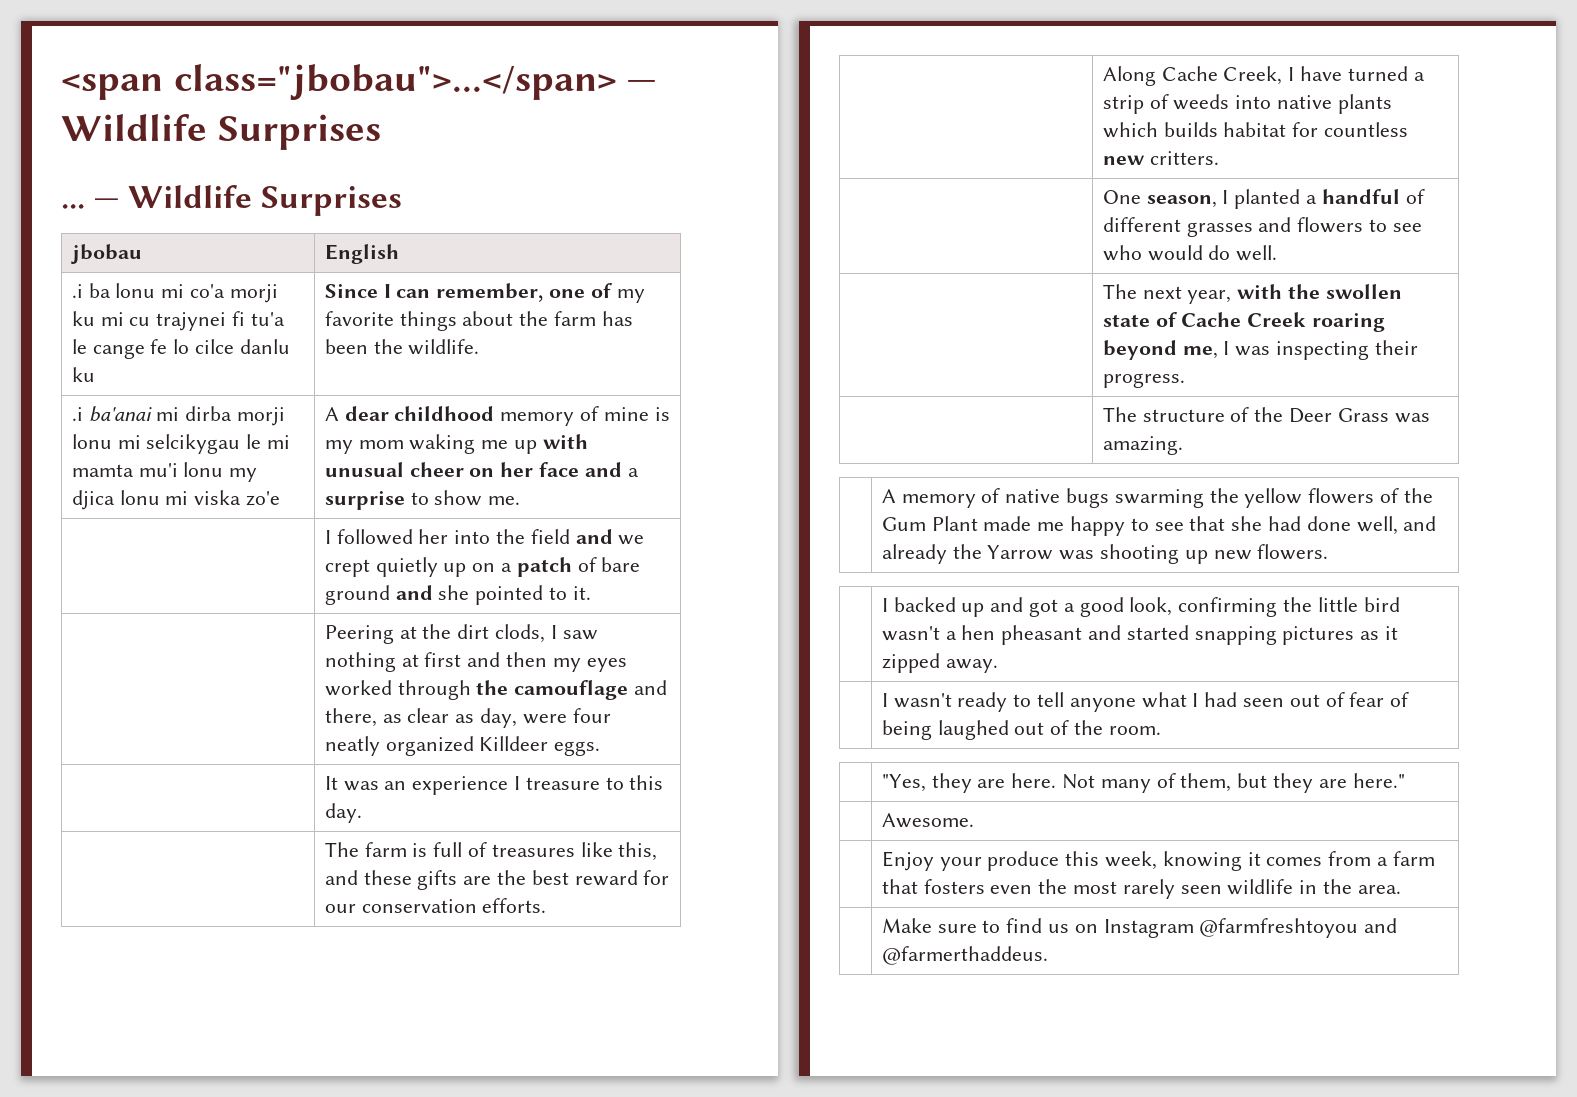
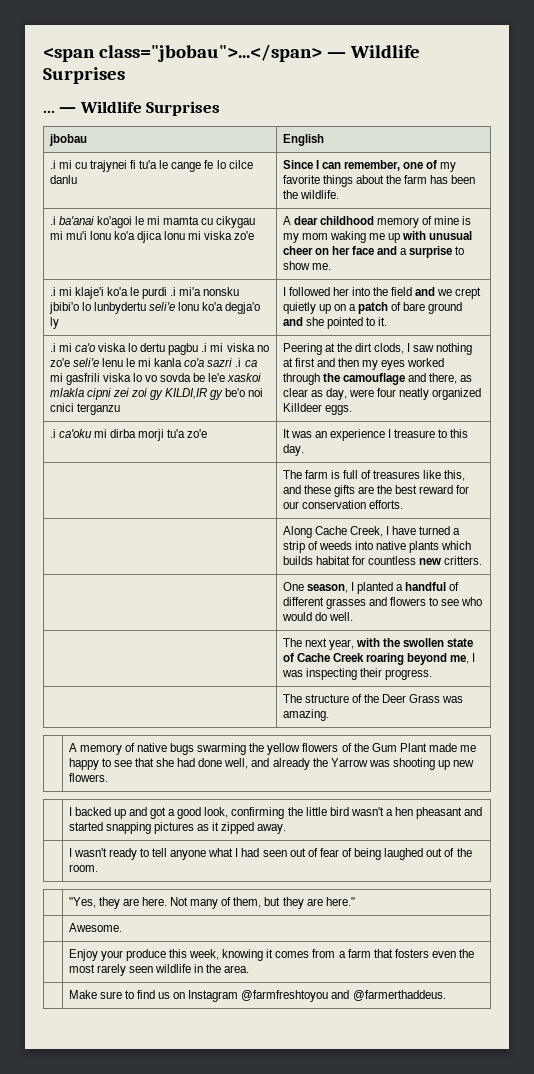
[88,283,278,303] [71,311,95,326] ba lonu mi co'a morji ku -> (56, 164) none
[71,367,95,382] ku -> (77, 179) none
[156,406,286,426] [71,434,291,454] [71,464,134,477] mi dirba morji lonu mi selcikygau le mi mamta -> [96,216,256,228] [49,231,63,240] ko'agoi le mi mamta cu cikygau mi
[229,468,258,482] my -> [113,231,135,240] ko'a
(521, 500) none -> [49,287,240,299] [48,302,261,314] [49,317,59,329] .i mi klaje'i ko'a le purdi .i mi'a nonsku jbibi'o lo lunbydertu seli'e lonu ko'a degja'o ly
(591, 593) none -> [49,343,269,355] [49,358,257,367] [49,373,262,385] [49,388,264,400] [49,403,120,415] .i mi ca'o viska lo dertu pagbu .i mi viska no zo'e seli'e lenu le mi kanla co'a sazri .i ca mi gasfrili viska lo vo sovda be le'e xaskoi mlakla cipni zei zoi gy KILDI,IR gy be'o noi cnici terganzu
(601, 748) none -> [49,429,208,441] .i ca'oku mi dirba morji tu'a zo'e

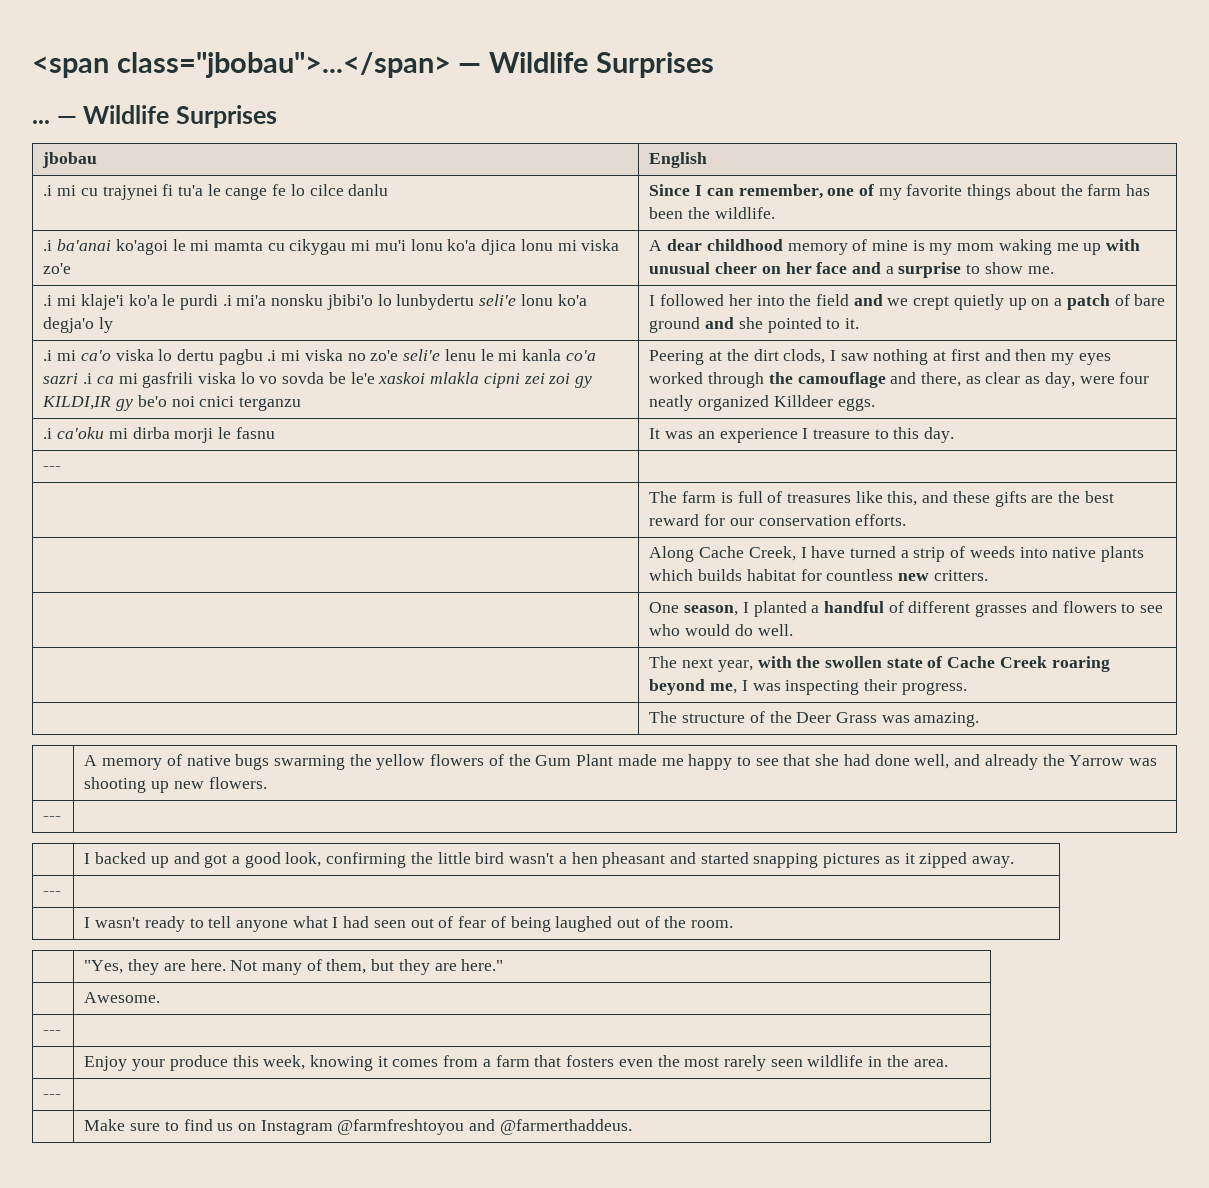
[167,429,208,438] tu'a zo'e -> [218,427,275,439] le fasnu
(304, 450) none -> [43,466,62,471] // --- |
(108, 777) none -> [43,816,62,821] // --- |
(287, 829) none -> [43,891,62,896] // --- |
(122, 927) none -> [43,1030,62,1035] // --- |
(250, 969) none -> [43,1094,62,1099] // --- |

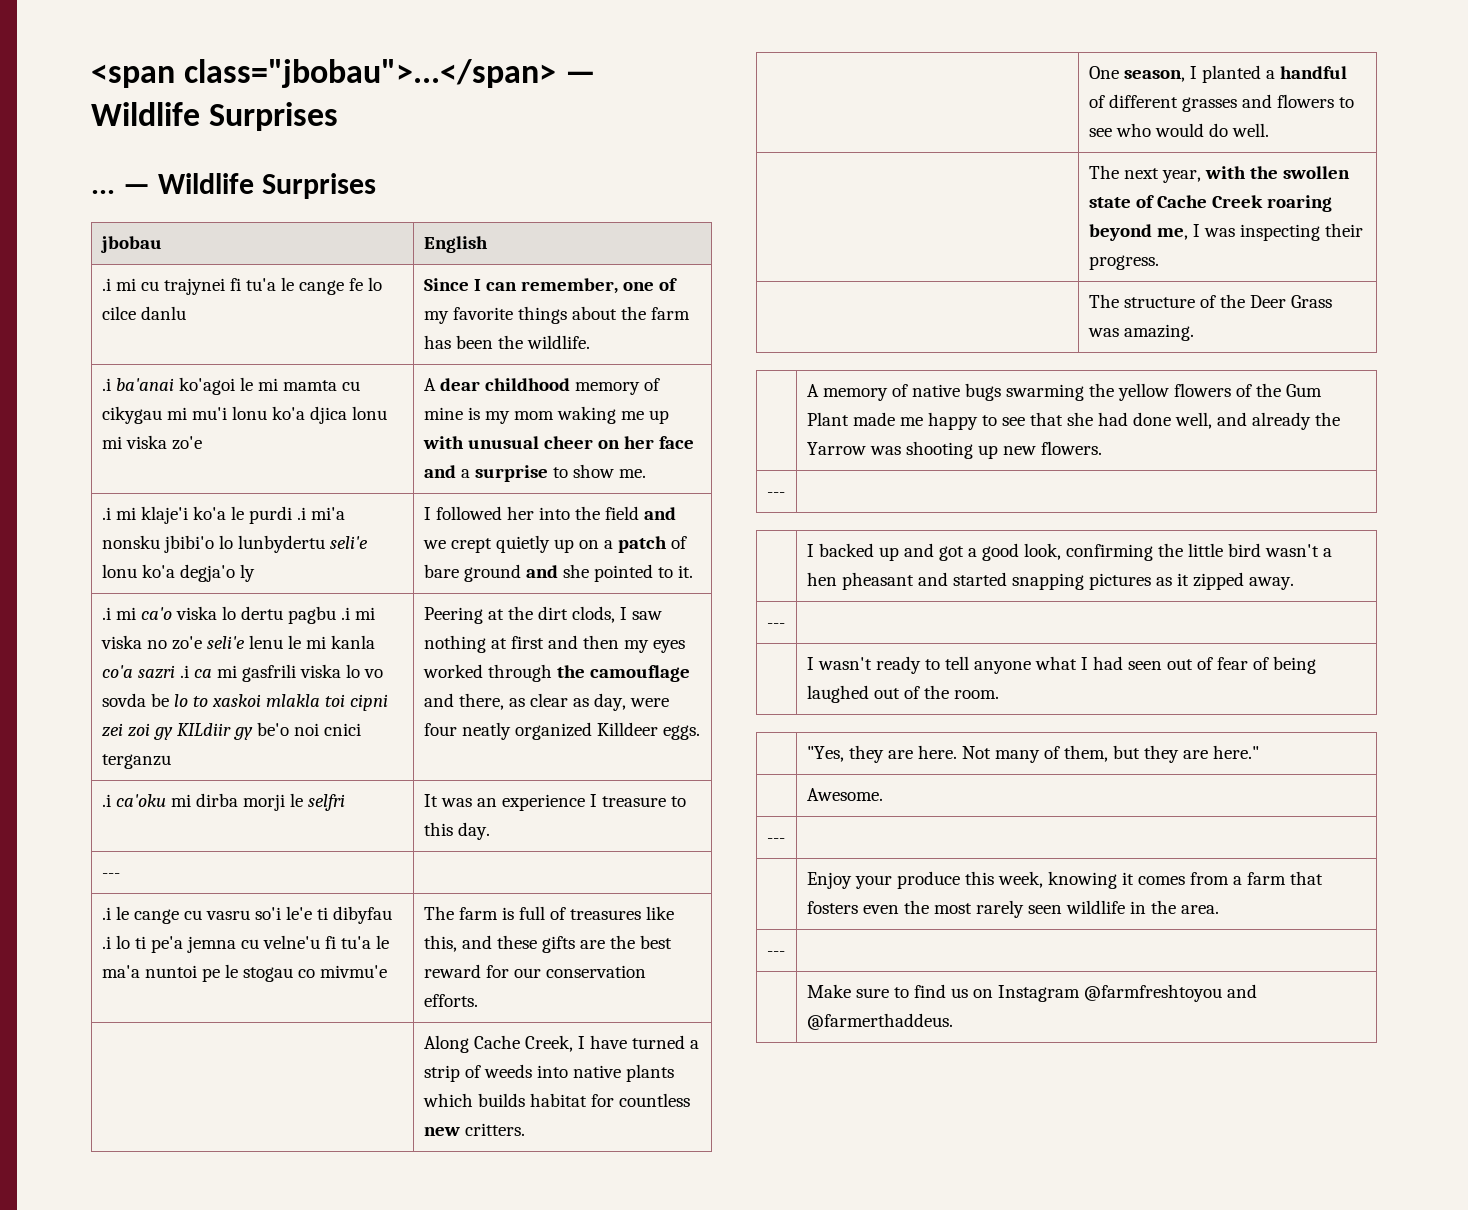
[350,372,375,384] le'e -> [173,694,208,707] lo to
(480, 378) none -> [324,694,345,707] toi
[42,396,112,410] KILDI,IR -> [176,723,231,736] KILdiir
[235,427,275,439] fasnu -> [307,794,345,811] selfri
(62, 468) none -> [101,906,392,924] [101,935,389,953] [101,964,387,982] .i le cange cu vasru so'i le'e ti dibyfau .i lo ti pe'a jemna cu velne'u fi tu'a le ma'a nuntoi pe le stogau co mivmu'e

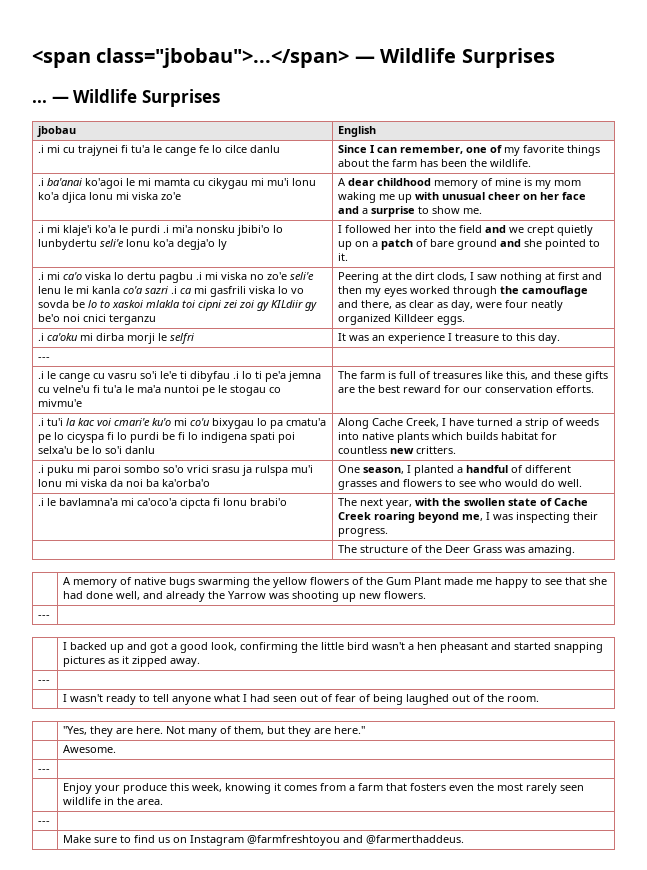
(478, 1000) none -> [38,418,327,429] [38,432,296,443] [38,446,156,454] .i tu'i la kac voi cmari'e ku'o mi co'u bixygau lo pa cmatu'a pe lo cicyspa fi lo purdi be fi lo indigena spati poi selxa'u be lo so'i danlu
(525, 1129) none -> [38,465,314,476] [38,479,211,487] .i puku mi paroi sombo so'o vrici srasu ja rulspa mu'i lonu mi viska da noi ba ka'orba'o
(1269, 130) none -> [38,498,288,509] .i le bavlamna'a mi ca'oco'a cipcta fi lonu brabi'o

